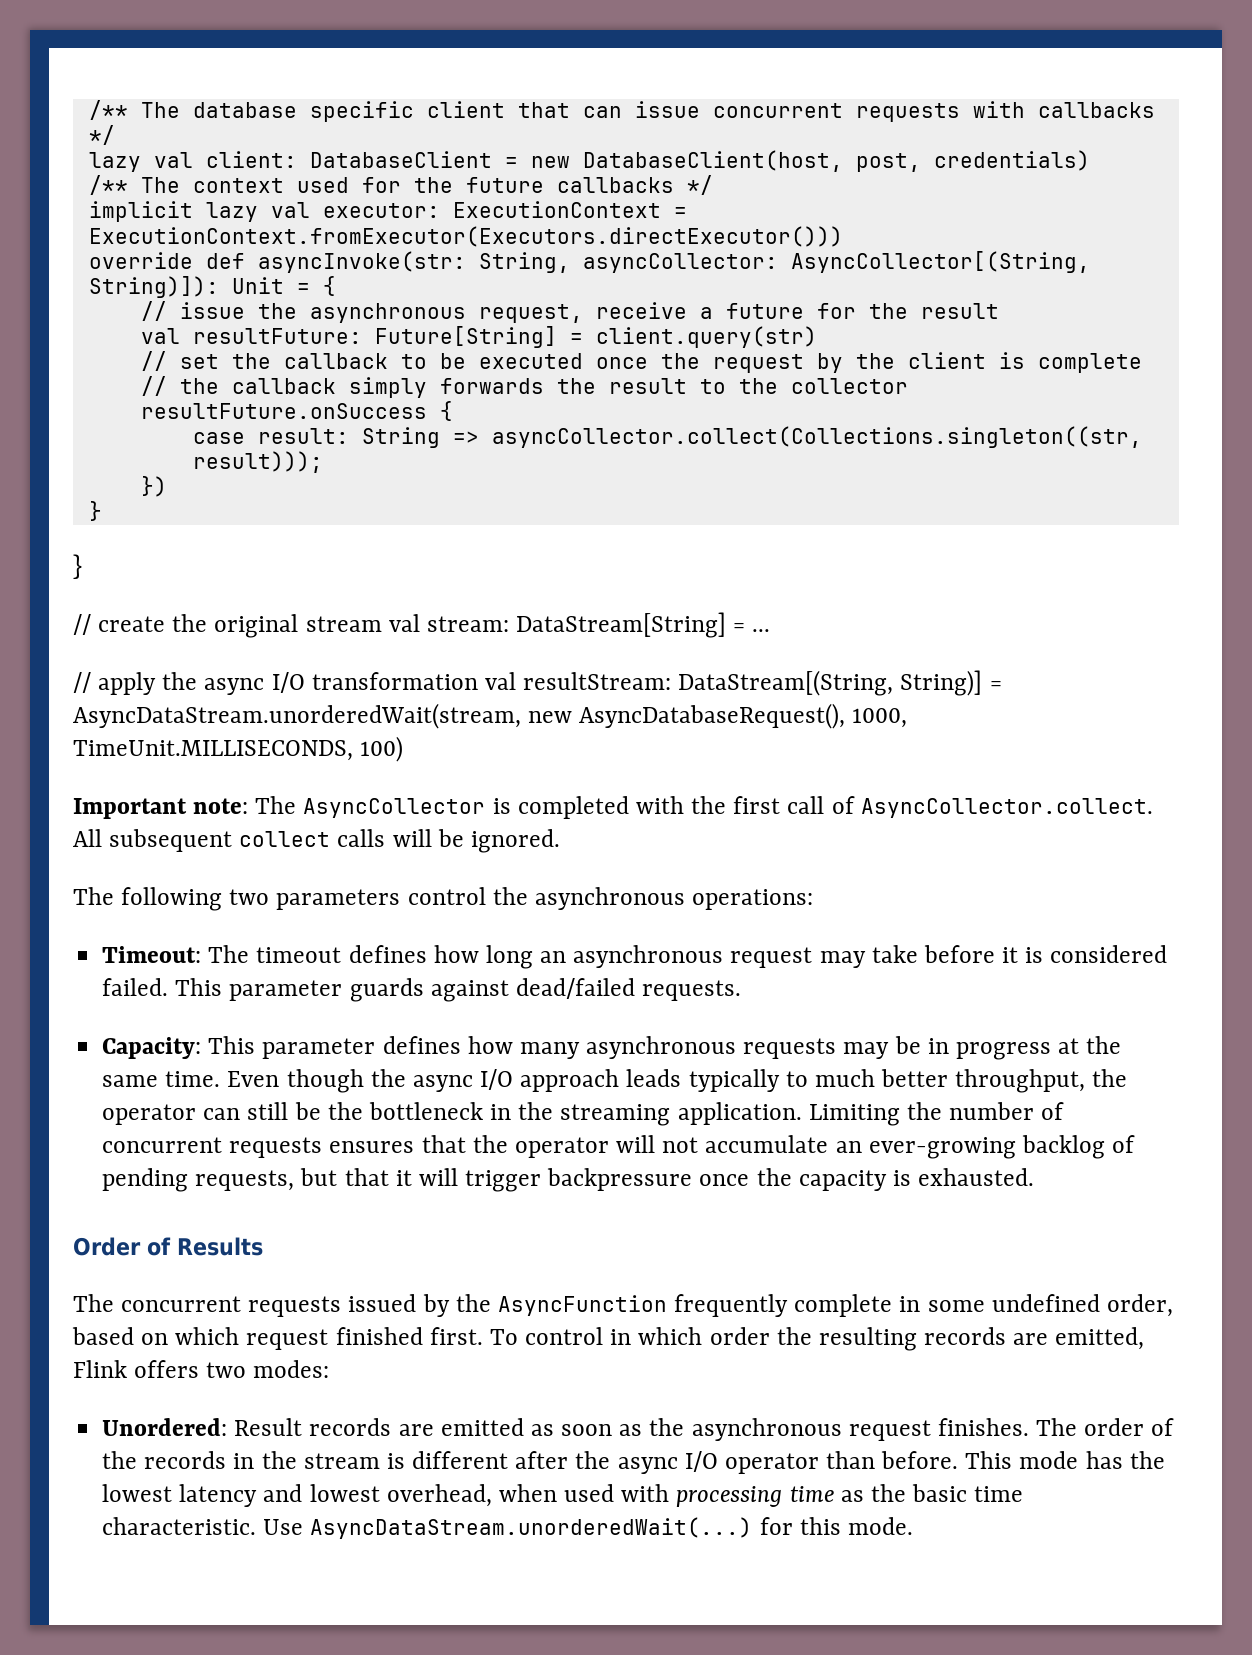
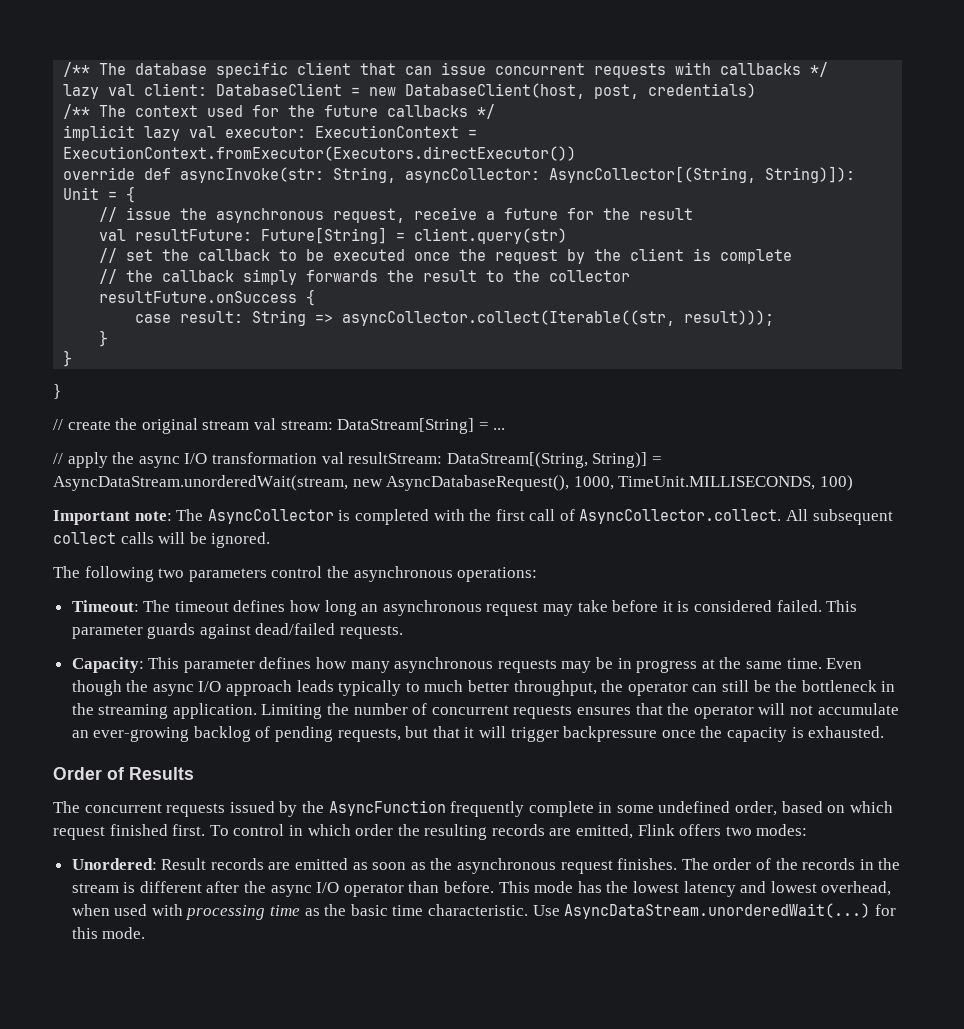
[88,226,843,247] ExecutionContext.fromExecutor(Executors.directExecutor())) -> [63,146,577,161] ExecutionContext.fromExecutor(Executors.directExecutor())
[491,426,1142,448] asyncCollector.collect(Collections.singleton((str, -> [342,310,676,326] asyncCollector.collect(Iterable((str,
[140,476,167,497] }) -> [99,330,109,347] }

